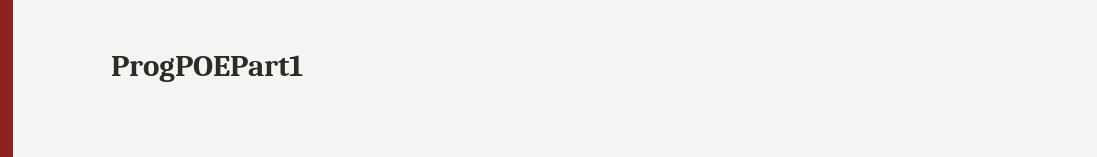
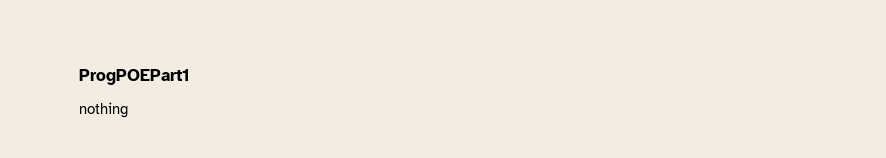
(303, 68) none -> [79,102,128,118] // nothing

